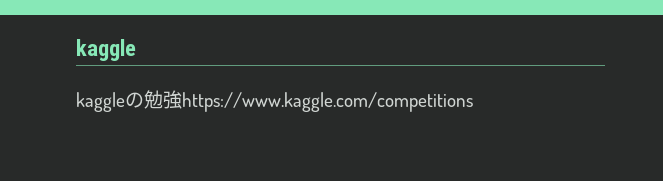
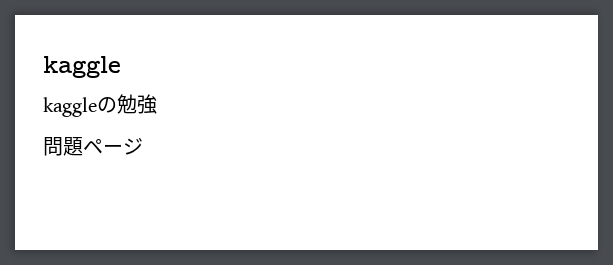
[182,92,473,112] https://www.kaggle.com/competitions -> [43,137,143,156] // 問題ページ

